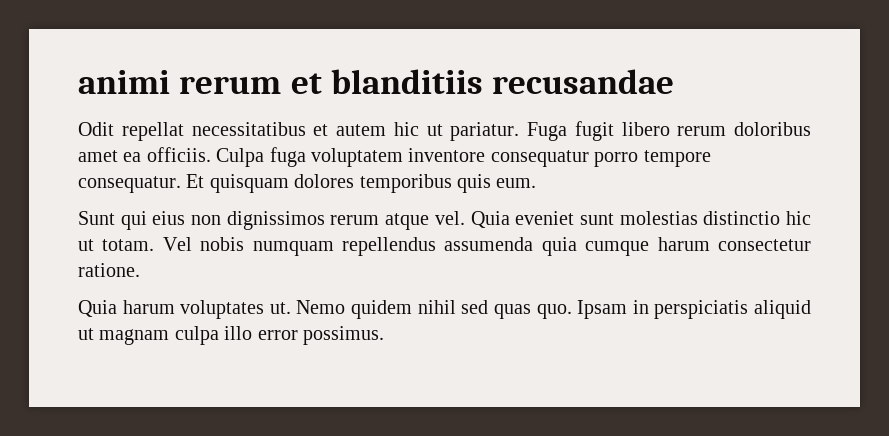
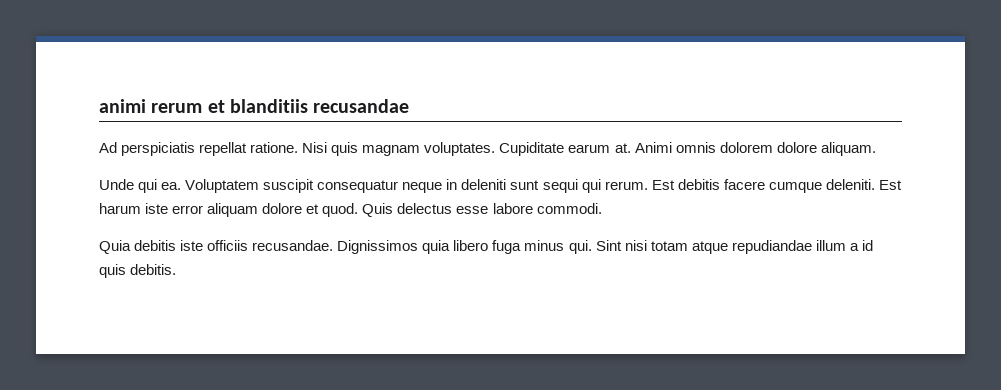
[78,121,811,141] [78,147,711,167] [78,174,537,193] [78,211,812,230] [78,237,811,256] [78,263,140,277] [78,300,811,319] [78,326,384,345] Odit repellat necessitatibus et autem hic ut pariatur. Fuga fugit libero rerum doloribus amet ea officiis. Culpa fuga voluptatem inventore consequatur porro tempore consequatur. Et quisquam dolores temporibus quis eum. // Sunt qui eius non dignissimos rerum atque vel. Quia eveniet sunt molestias distinctio hic ut totam. Vel nobis numquam repellendus assumenda quia cumque harum consectetur ratione. // Quia harum voluptates ut. Nemo quidem nihil sed quas quo. Ipsam in perspiciatis aliquid ut magnam culpa illo error possimus. -> [99,142,876,156] [99,179,902,193] [99,203,602,217] [99,240,873,254] [99,264,177,278] Ad perspiciatis repellat ratione. Nisi quis magnam voluptates. Cupiditate earum at. Animi omnis dolorem dolore aliquam. // Unde qui ea. Voluptatem suscipit consequatur neque in deleniti sunt sequi qui rerum. Est debitis facere cumque deleniti. Est harum iste error aliquam dolore et quod. Quis delectus esse labore commodi. // Quia debitis iste officiis recusandae. Dignissimos quia libero fuga minus qui. Sint nisi totam atque repudiandae illum a id quis debitis.

